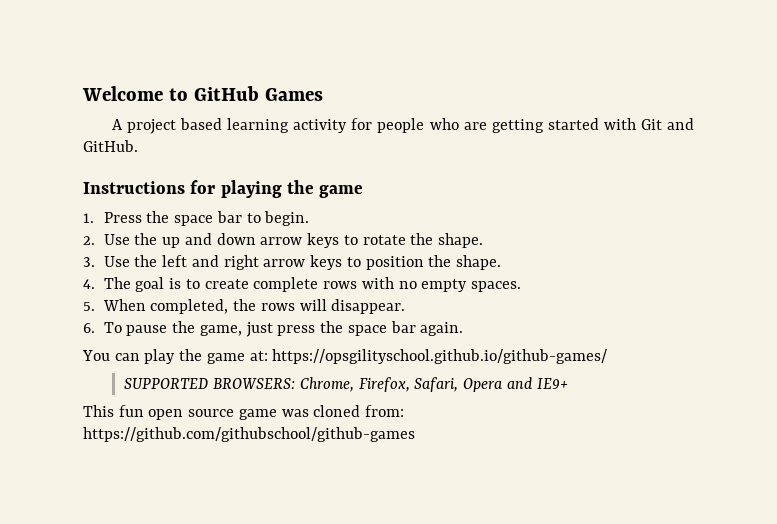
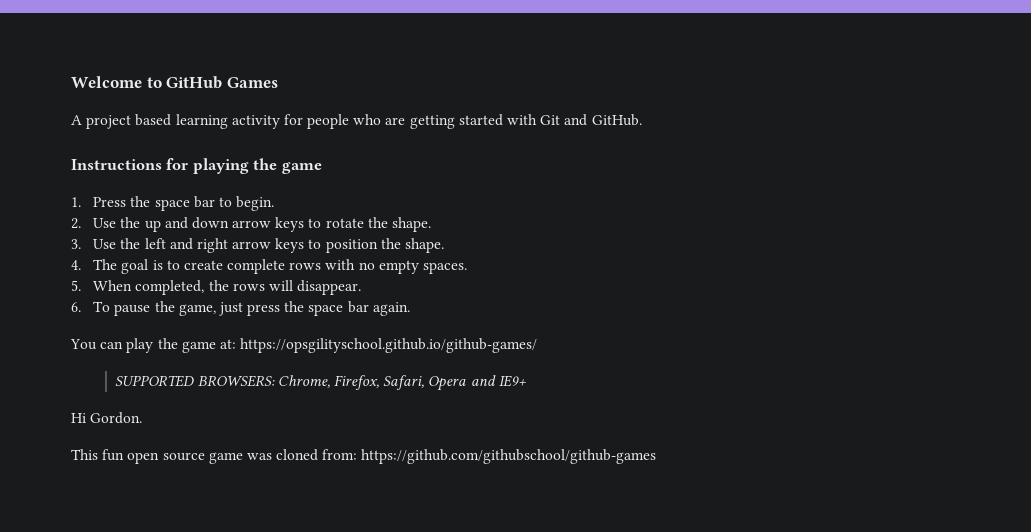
(568, 383) none -> [71,412,143,424] // Hi Gordon.

